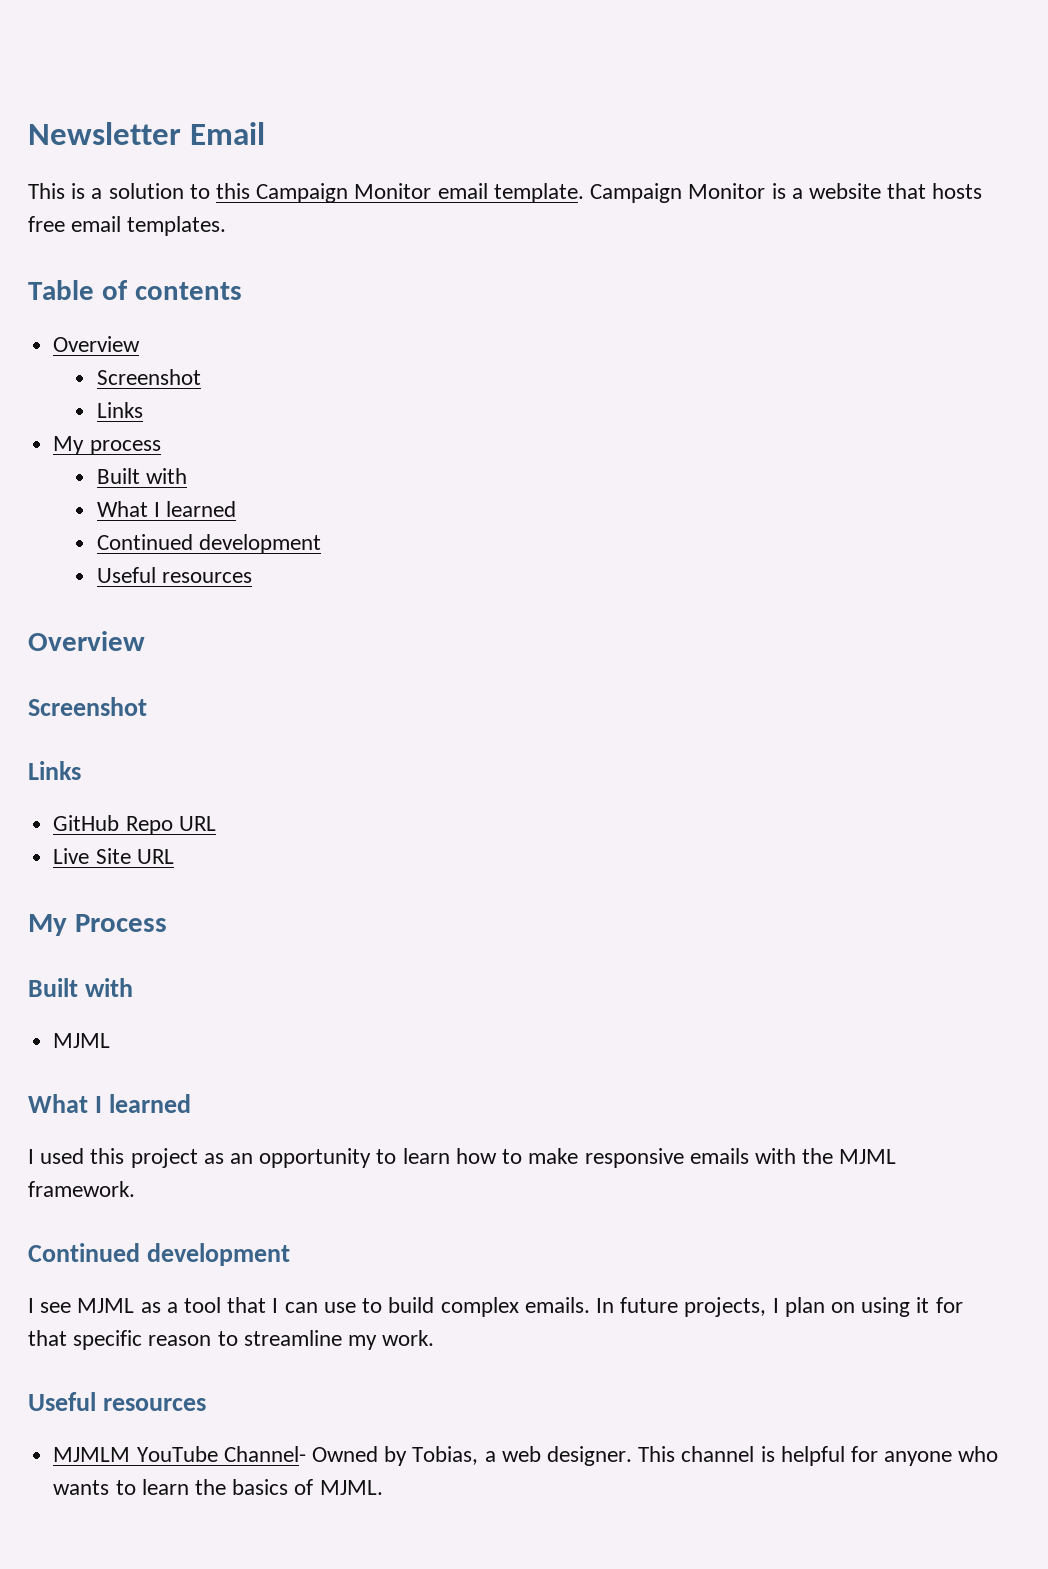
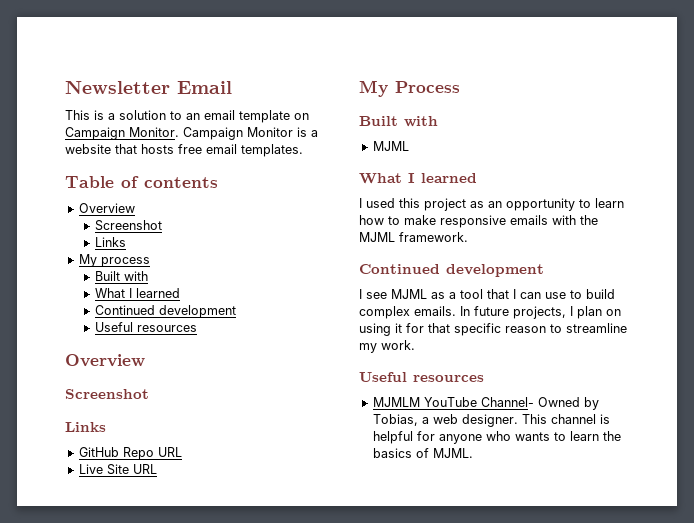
[216,183,584,203] this Campaign Monitor email template. -> [186,110,309,123] [65,127,179,140] an email template on Campaign Monitor.

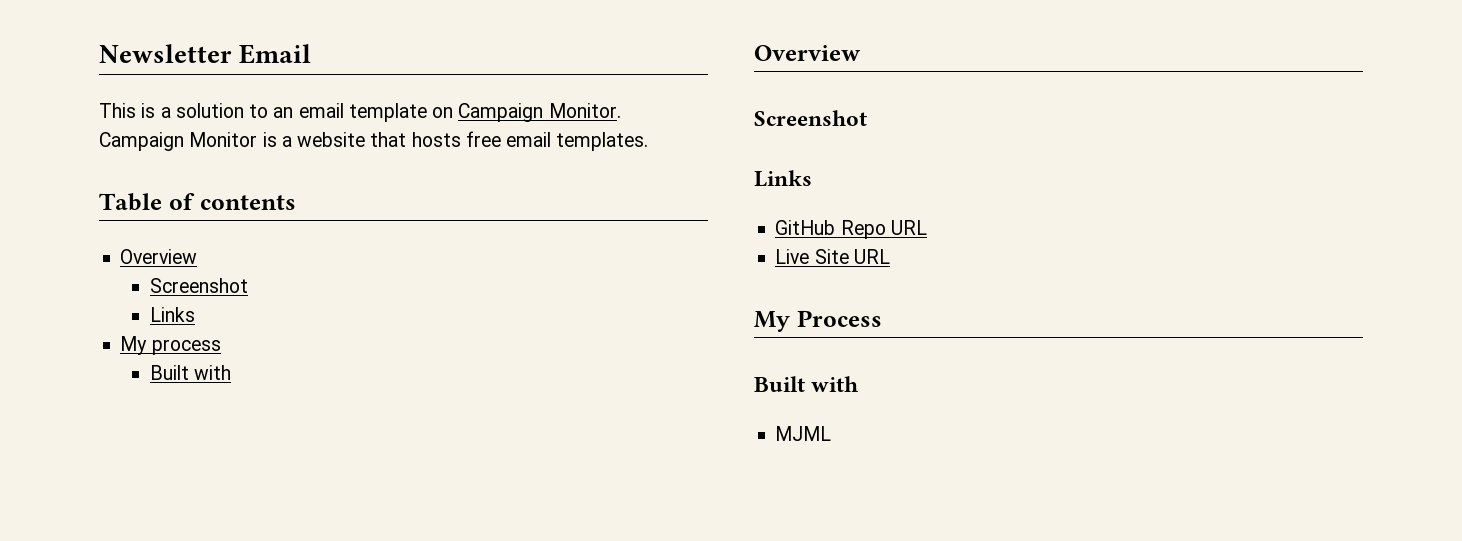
[94,288,180,298] [94,305,236,318] [94,322,197,332] // What I learned // Continued development // Useful resources -> (231, 372) none
[359,173,477,184] [359,198,624,211] [359,215,598,228] [359,232,468,242] [359,264,544,277] [359,289,615,299] [359,306,621,319] [359,323,627,336] [359,340,415,353] [359,372,484,382] [372,397,599,410] [372,414,610,427] [372,431,621,444] [372,448,473,458] // What I learned // I used this project as an opportunity to learn how to make responsive emails with the MJML framework. // Continued development // I see MJML as a tool that I can use to build complex emails. In future projects, I plan on using it for that specific reason to streamline my work. // Useful resources // MJMLM YouTube Channel- Owned by Tobias, a web designer. This channel is helpful for anyone who wants to learn the basics of MJML. -> (832, 433) none

